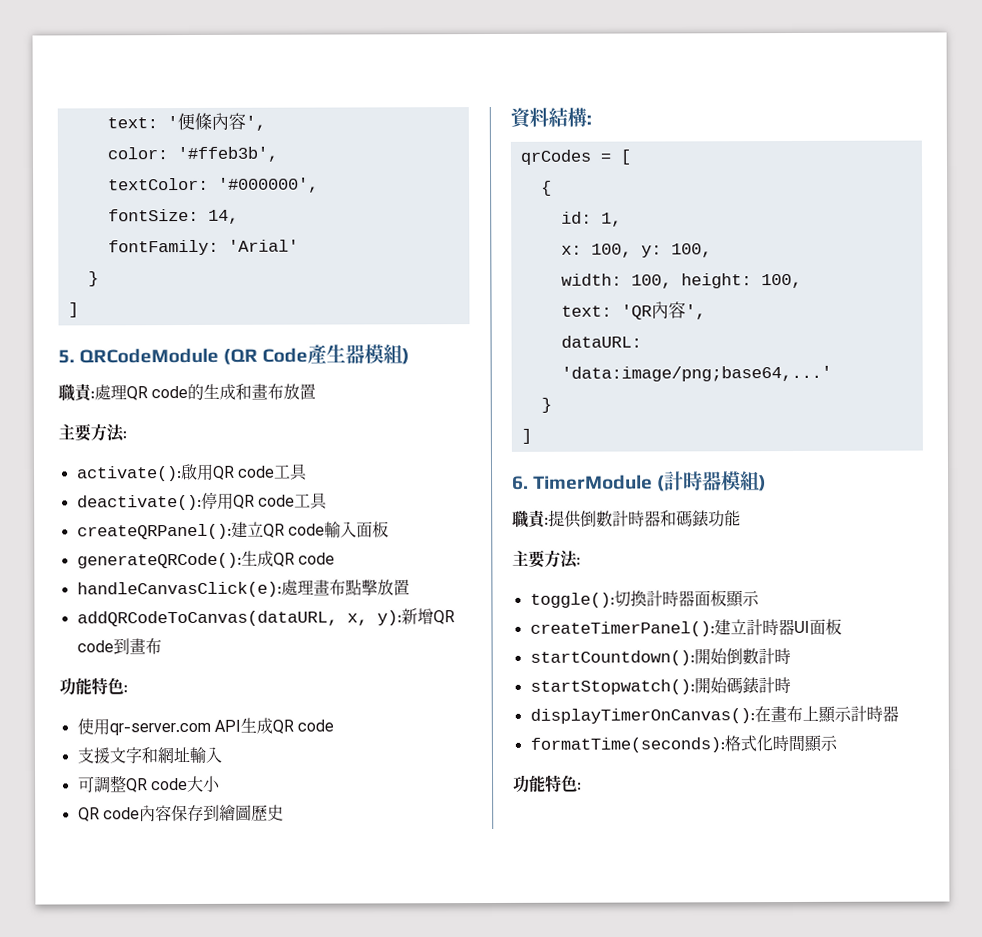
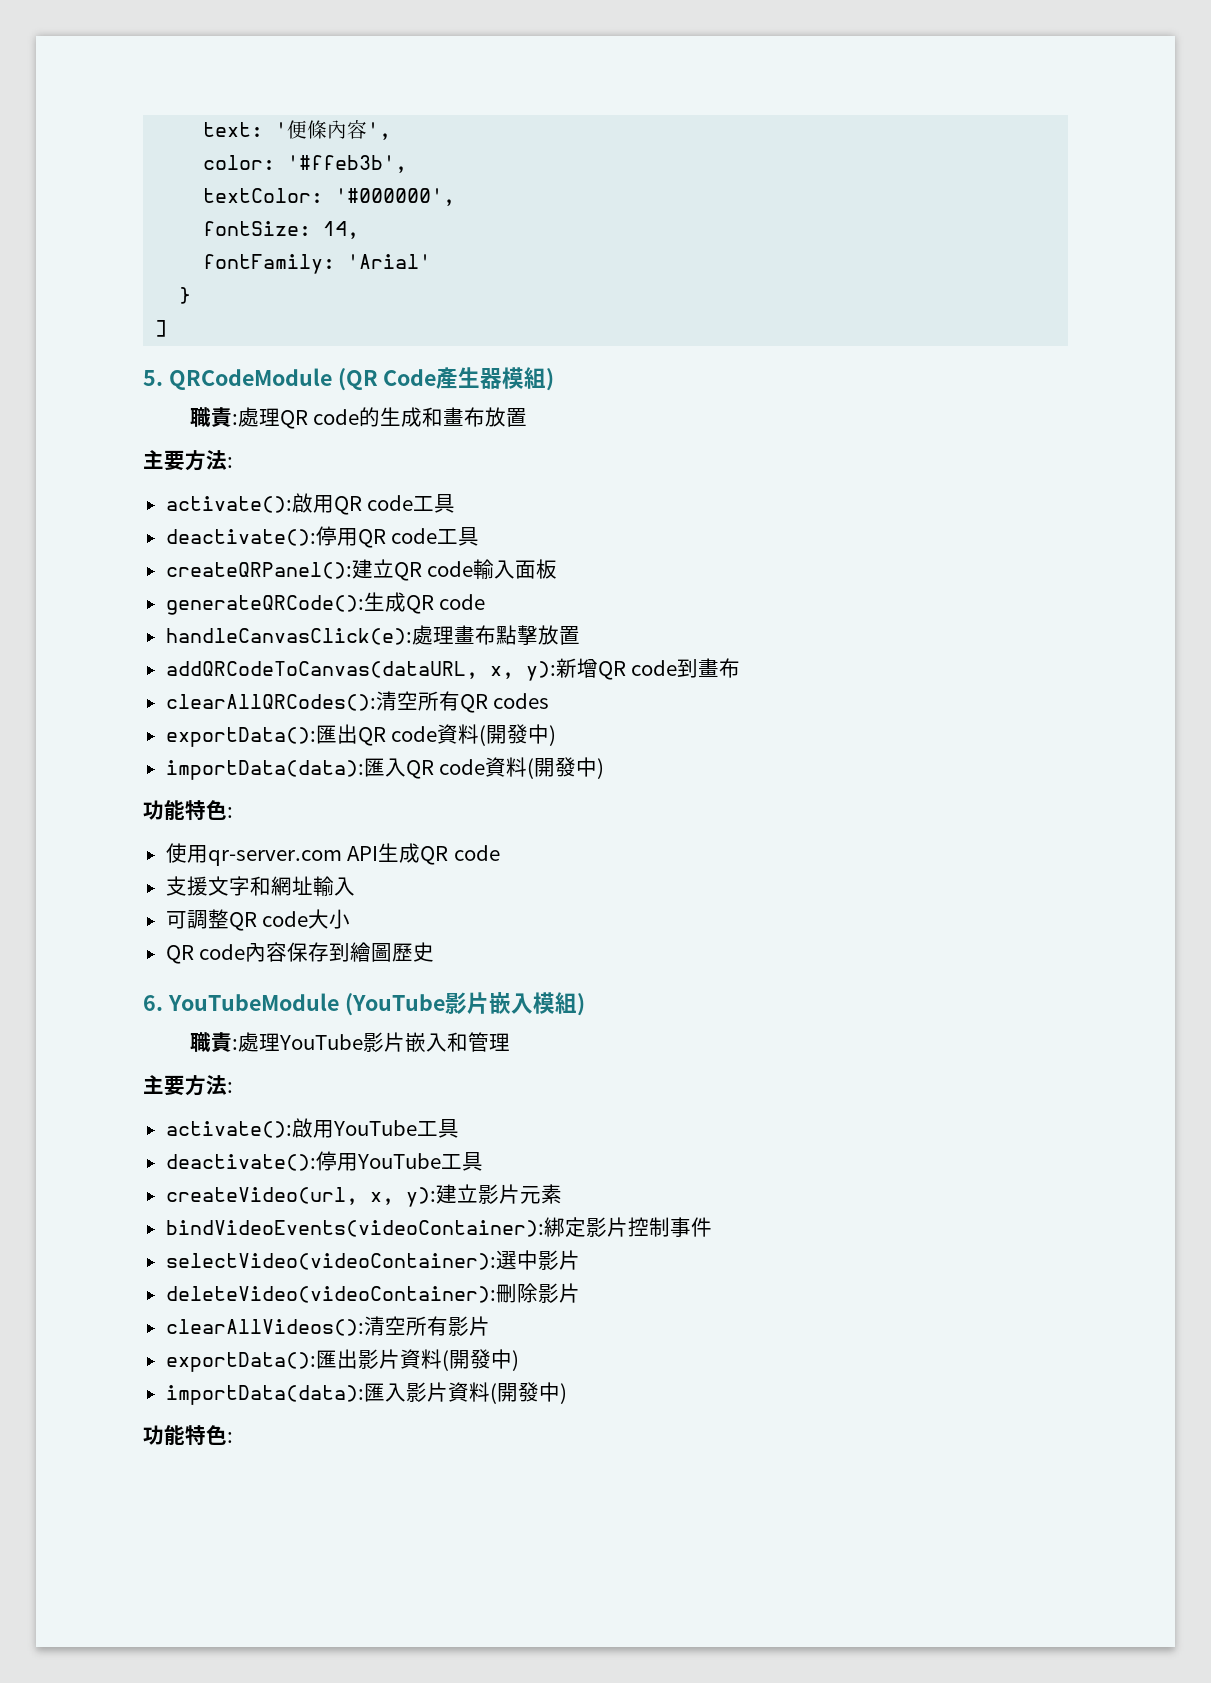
(162, 646) none -> [165,691,550,713] [165,724,557,747] [165,757,605,780] // clearAllQRCodes():清空所有QR codes // exportData():匯出QR code資料(開發中) // importData(data):匯入QR code資料(開發中)
[510,107,592,129] [519,149,631,165] [540,180,552,196] [560,211,622,227] [560,243,712,258] [560,273,802,289] [560,301,706,320] [560,335,642,348] [560,365,832,382] [540,397,552,413] [520,428,532,444] [512,471,768,492] [512,509,741,529] [512,549,581,569] [529,590,760,608] [529,618,842,637] [529,648,791,666] [529,677,791,695] [529,705,899,724] [529,734,838,753] 資料結構: // qrCodes = [ // { // id: 1, // x: 100, y: 100, // width: 100, height: 100, // text: 'QR內容', // dataURL: 'data:image/png;base64,...' // } // ] // 6. TimerModule (計時器模組) // 職責:提供倒數計時器和碼錶功能 // 主要方法: // toggle():切換計時器面板顯示 // createTimerPanel():建立計時器UI面板 // startCountdown():開始倒數計時 // startStopwatch():開始碼錶計時 // displayTimerOnCanvas():在畫布上顯示計時器 // formatTime(seconds):格式化時間顯示 -> [143,992,585,1016] [189,1032,510,1052] [143,1075,233,1096] [165,1118,459,1138] [165,1151,483,1171] [165,1184,562,1207] [165,1217,712,1237] [165,1250,580,1270] [165,1283,580,1303] [165,1316,490,1336] [165,1349,519,1372] [165,1382,567,1405] 6. YouTubeModule (YouTube影片嵌入模組) // 職責:處理YouTube影片嵌入和管理 // 主要方法: // activate():啟用YouTube工具 // deactivate():停用YouTube工具 // createVideo(url, x, y):建立影片元素 // bindVideoEvents(videoContainer):綁定影片控制事件 // selectVideo(videoContainer):選中影片 // deleteVideo(videoContainer):刪除影片 // clearAllVideos():清空所有影片 // exportData():匯出影片資料(開發中) // importData(data):匯入影片資料(開發中)

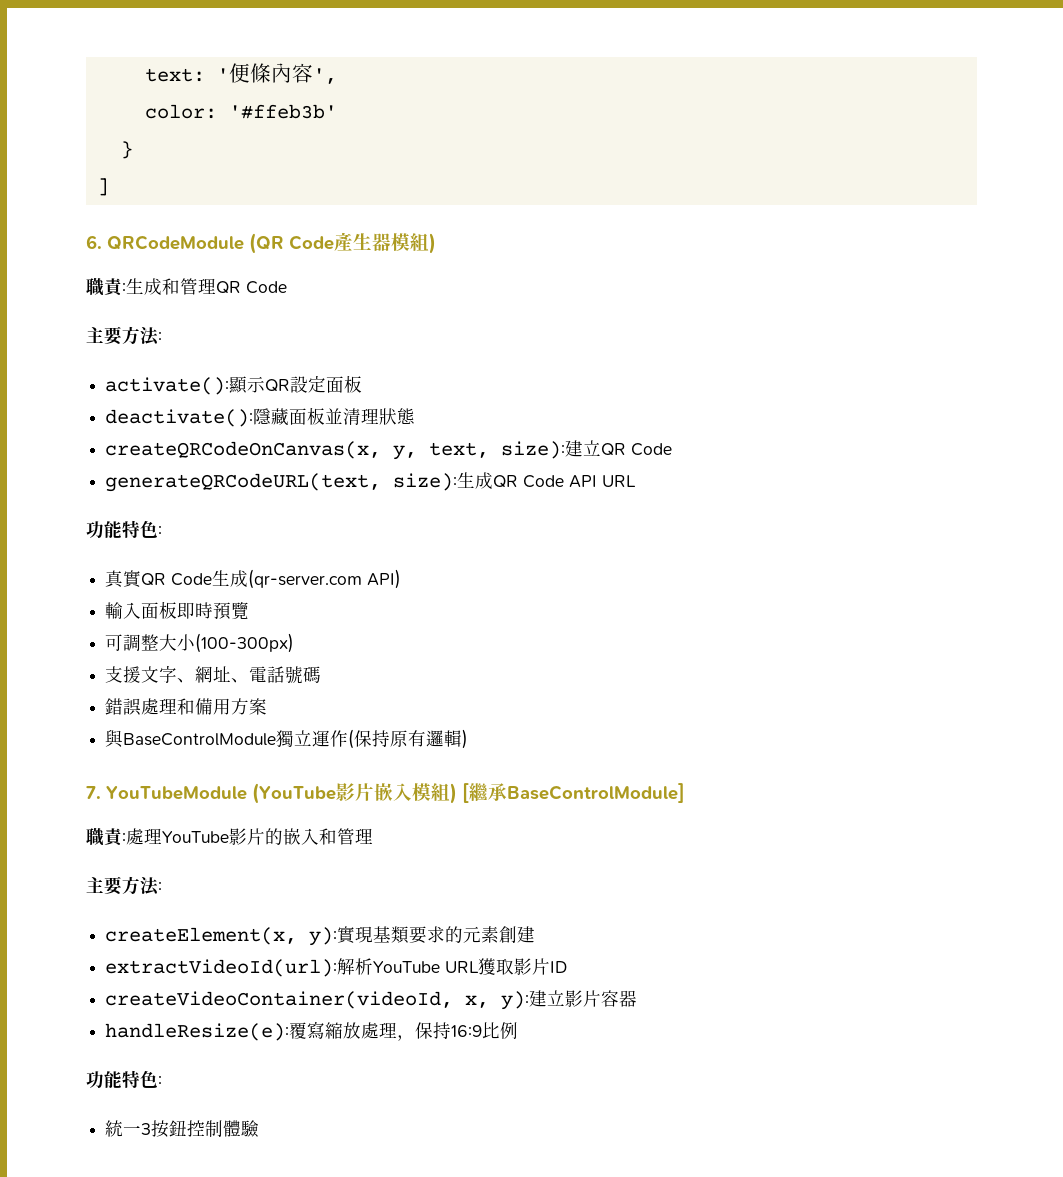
[287,155,408,173] [203,188,456,206] [203,221,360,239] [203,254,432,274] '#ffeb3b', // textColor: '#000000', // fontSize: 14, // fontFamily: 'Arial' -> [228,104,337,119] '#ffeb3b'
[143,370,163,386] 5. -> [86,235,102,249] 6.
[237,407,528,429] [143,450,233,471] [165,493,456,515] [165,526,480,548] [165,559,558,581] [165,592,486,615] [165,625,580,646] [165,658,741,681] [165,691,550,713] [165,724,557,747] [165,757,605,780] [143,800,233,821] [165,843,500,866] [165,876,355,897] [165,909,351,931] [165,942,435,964] [143,995,163,1011] 處理QR code的生成和畫布放置 // 主要方法: // activate():啟用QR code工具 // deactivate():停用QR code工具 // createQRPanel():建立QR code輸入面板 // generateQRCode():生成QR code // handleCanvasClick(e):處理畫布點擊放置 // addQRCodeToCanvas(dataURL, x, y):新增QR code到畫布 // clearAllQRCodes():清空所有QR codes // exportData():匯出QR code資料(開發中) // importData(data):匯入QR code資料(開發中) // 功能特色: // 使用qr-server.com API生成QR code // 支援文字和網址輸入 // 可調整QR code大小 // QR code內容保存到繪圖歷史 // 6. -> [126,278,287,295] [86,326,162,346] [105,375,363,395] [105,407,416,427] [105,440,673,460] [105,472,637,492] [86,520,162,538] [105,569,402,589] [105,601,250,620] [105,633,295,653] [105,665,322,684] [105,698,268,716] [105,729,469,749] [86,786,101,799] 生成和管理QR Code // 主要方法: // activate():顯示QR設定面板 // deactivate():隱藏面板並清理狀態 // createQRCodeOnCanvas(x, y, text, size):建立QR Code // generateQRCodeURL(text, size):生成QR Code API URL // 功能特色: // 真實QR Code生成(qr-server.com API) // 輸入面板即時預覽 // 可調整大小(100-300px) // 支援文字、網址、電話號碼 // 錯誤處理和備用方案 // 與BaseControlModule獨立運作(保持原有邏輯) // 7.
(585, 1004) none -> [462,783,685,803] [繼承BaseControlModule]
(405, 1042) none -> [265,828,283,845] 的
[165,1118,459,1138] [165,1151,483,1171] [165,1184,562,1207] [165,1217,712,1237] [165,1250,580,1270] [165,1283,580,1303] [165,1316,490,1336] [165,1349,519,1372] [165,1382,567,1405] [143,1425,233,1446] activate():啟用YouTube工具 // deactivate():停用YouTube工具 // createVideo(url, x, y):建立影片元素 // bindVideoEvents(videoContainer):綁定影片控制事件 // selectVideo(videoContainer):選中影片 // deleteVideo(videoContainer):刪除影片 // clearAllVideos():清空所有影片 // exportData():匯出影片資料(開發中) // importData(data):匯入影片資料(開發中) // 功能特色: -> [105,926,536,946] [105,958,568,977] [105,990,638,1010] [105,1021,519,1041] [86,1070,162,1088] [105,1120,260,1138] createElement(x, y):實現基類要求的元素創建 // extractVideoId(url):解析YouTube URL獲取影片ID // createVideoContainer(videoId, x, y):建立影片容器 // handleResize(e):覆寫縮放處理，保持16:9比例 // 功能特色: // 統一3按鈕控制體驗

